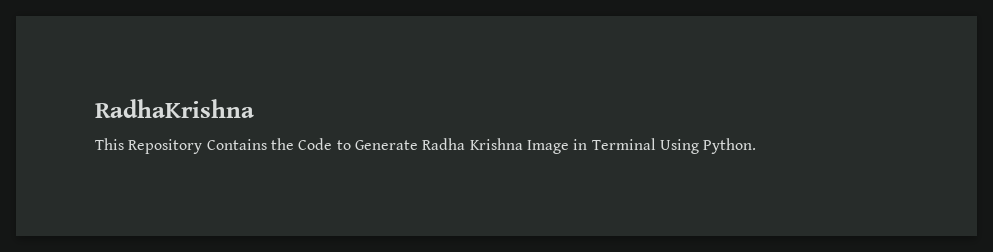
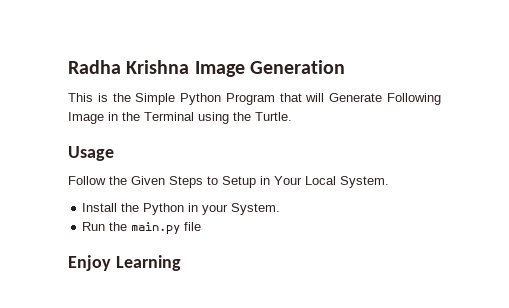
[95,99,254,118] [95,138,757,154] RadhaKrishna // This Repository Contains the Code to Generate Radha Krishna Image in Terminal Using Python. -> [68,60,345,77] [68,93,441,105] [68,112,292,124] [68,146,114,161] [68,176,389,188] [82,203,281,215] [82,222,202,234] [68,255,181,271] Radha Krishna Image Generation // This is the Simple Python Program that will Generate Following Image in the Terminal using the Turtle. // Usage // Follow the Given Steps to Setup in Your Local System. // Install the Python in your System. // Run the main.py file // Enjoy Learning

